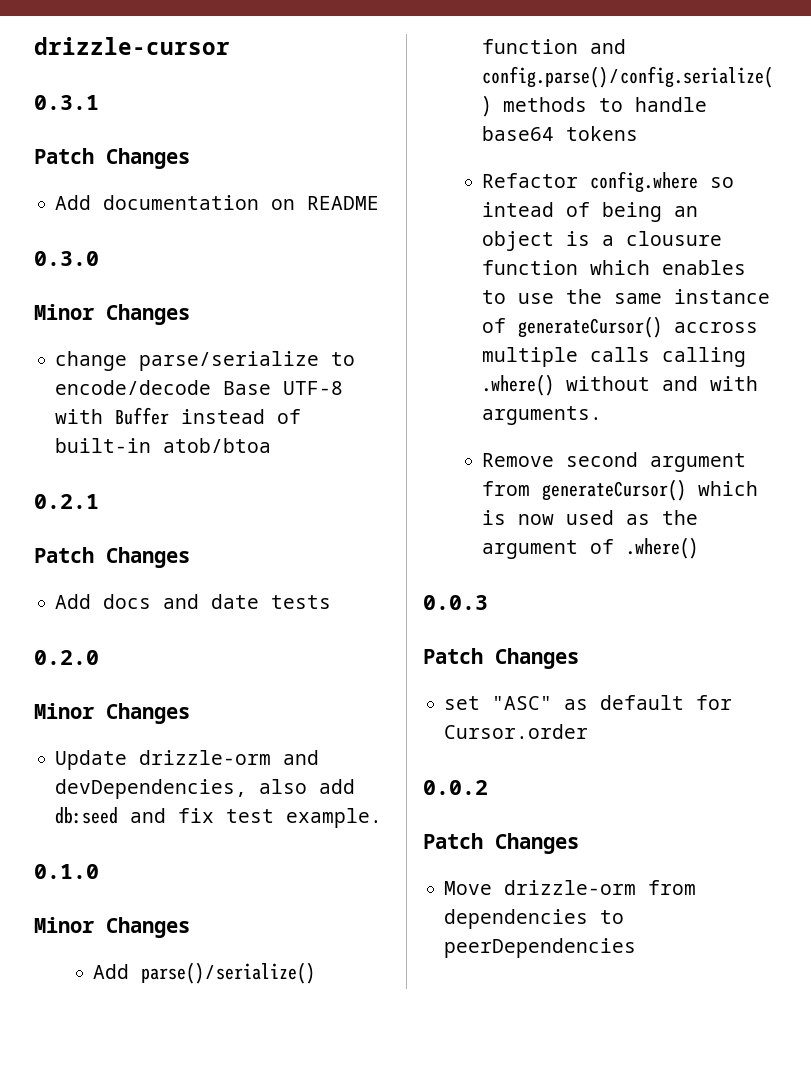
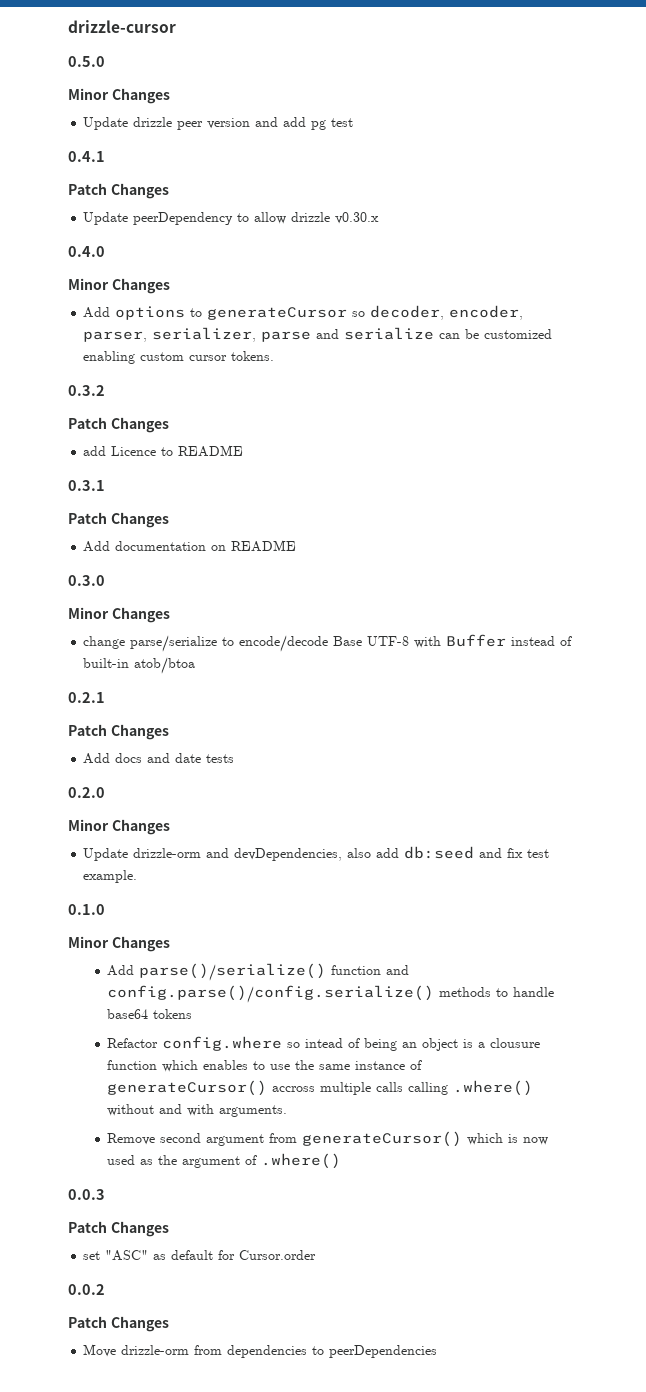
(230, 46) none -> [68,56,105,67] [68,88,170,104] [83,117,354,130] [68,151,105,162] [68,183,169,199] [83,212,380,225] [68,246,105,257] [68,278,170,294] [83,305,524,320] [83,327,553,342] [83,351,275,364] [68,385,105,396] [68,417,169,433] [83,445,244,457] // 0.5.0 // Minor Changes // Update drizzle peer version and add pg test // 0.4.1 // Patch Changes // Update peerDependency to allow drizzle v0.30.x // 0.4.0 // Minor Changes // Add options to generateCursor so decoder, encoder, parser, serializer, parse and serialize can be customized enabling custom cursor tokens. // 0.3.2 // Patch Changes // add Licence to README

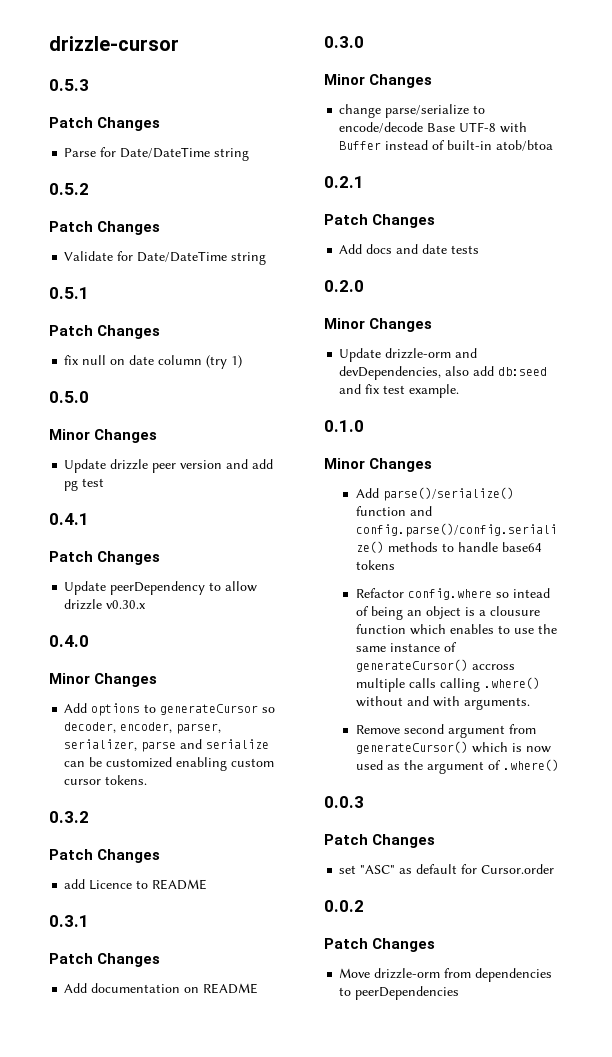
(176, 26) none -> [49,79,89,91] [49,117,161,131] [64,147,250,161] [49,183,89,195] [49,221,161,235] [64,251,267,265] [49,287,89,299] [49,325,161,339] [64,355,243,369] // 0.5.3 // Patch Changes // Parse for Date/DateTime string // 0.5.2 // Patch Changes // Validate for Date/DateTime string // 0.5.1 // Patch Changes // fix null on date column (try 1)

